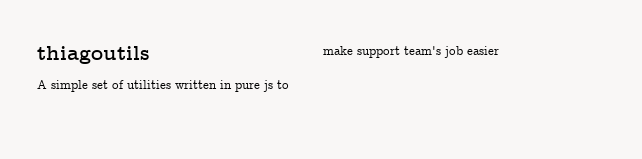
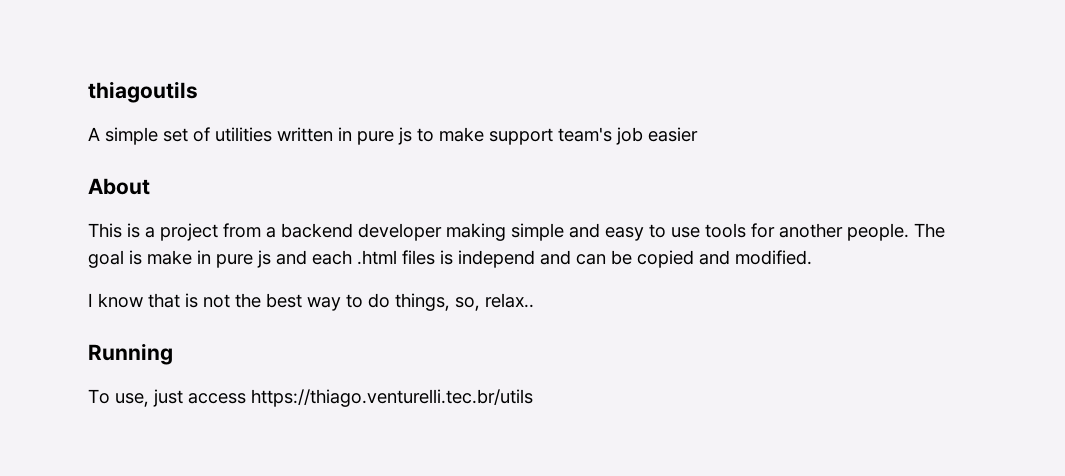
(499, 50) none -> [88,178,150,195] [88,223,945,241] [88,250,812,268] [88,293,534,311] [88,343,173,365] [88,389,533,407] // About // This is a project from a backend developer making simple and easy to use tools for another people. The goal is make in pure js and each .html files is independ and can be copied and modified. // I know that is not the best way to do things, so, relax.. // Running // To use, just access https://thiago.venturelli.tec.br/utils

